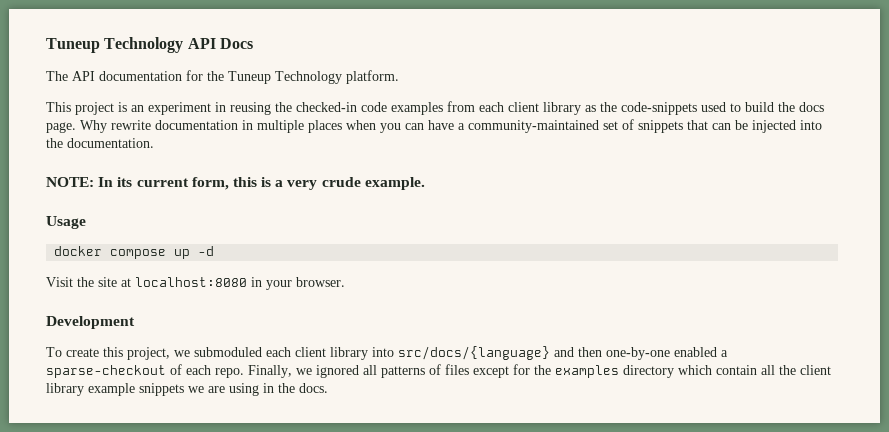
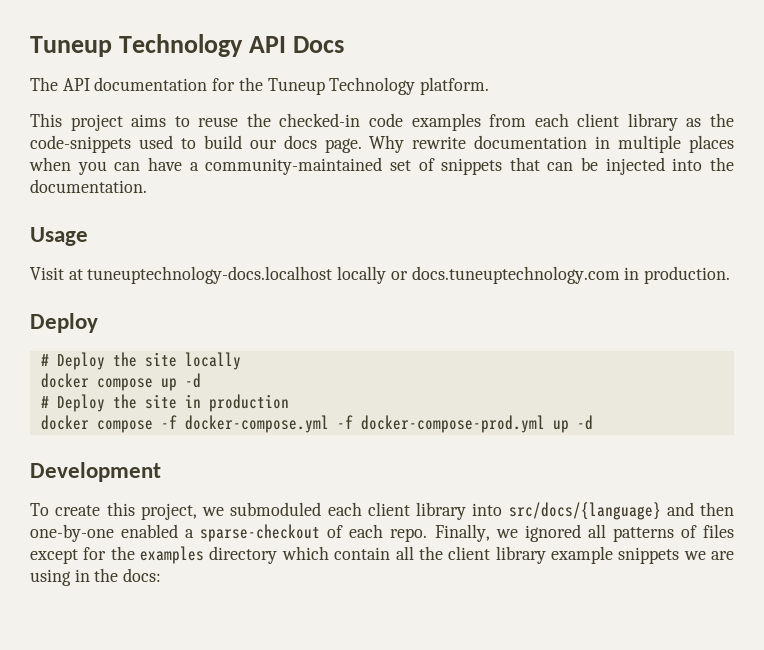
[118,102,271,115] is an experiment in reusing -> [131,114,239,127] aims to reuse
[778,102,795,112] the -> [249,139,277,149] our
[46,177,425,190] [46,216,86,229] [54,246,215,259] [46,277,345,290] NOTE: In its current form, this is a very crude example. // Usage // docker compose up -d // Visit the site at localhost:8080 in your browser. -> [30,227,88,246] [30,266,731,284] [30,313,98,333] [40,352,241,370] [40,373,201,391] [40,394,289,412] [40,415,593,433] Usage // Visit at tuneuptechnology-docs.localhost locally or docs.tuneuptechnology.com in production. // Deploy // # Deploy the site locally // docker compose up -d // # Deploy the site in production // docker compose -f docker-compose.yml -f docker-compose-prod.yml up -d
[299,383,328,393] docs. -> [123,568,162,582] docs:

